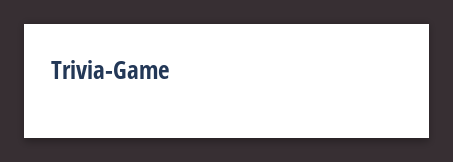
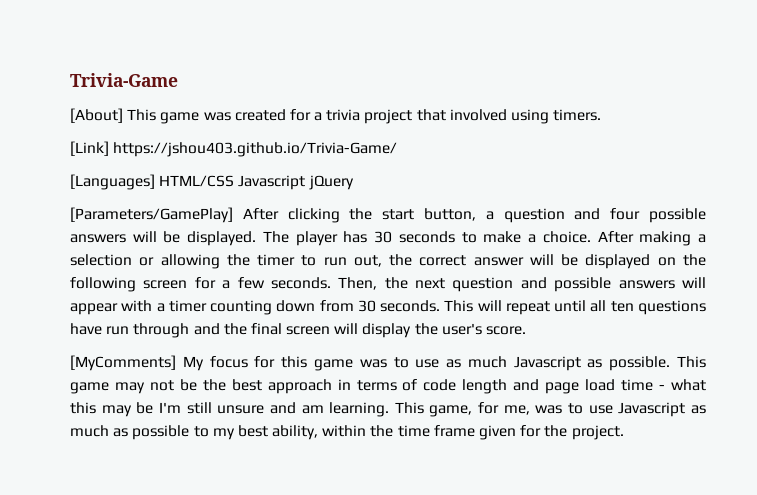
(170, 69) none -> [70,108,602,124] [70,141,398,157] [70,174,354,190] [70,207,706,223] [70,231,707,246] [70,254,706,269] [70,277,706,292] [70,300,706,315] [70,323,527,338] [70,355,706,371] [70,379,707,394] [70,402,706,417] [70,425,624,440] // [About] This game was created for a trivia project that involved using timers. // [Link] https://jshou403.github.io/Trivia-Game/ // [Languages] HTML/CSS Javascript jQuery // [Parameters/GamePlay] After clicking the start button, a question and four possible answers will be displayed. The player has 30 seconds to make a choice. After making a selection or allowing the timer to run out, the correct answer will be displayed on the following screen for a few seconds. Then, the next question and possible answers will appear with a timer counting down from 30 seconds. This will repeat until all ten questions have run through and the final screen will display the user's score. // [MyComments] My focus for this game was to use as much Javascript as possible. This game may not be the best approach in terms of code length and page load time - what this may be I'm still unsure and am learning. This game, for me, was to use Javascript as much as possible to my best ability, within the time frame given for the project.

